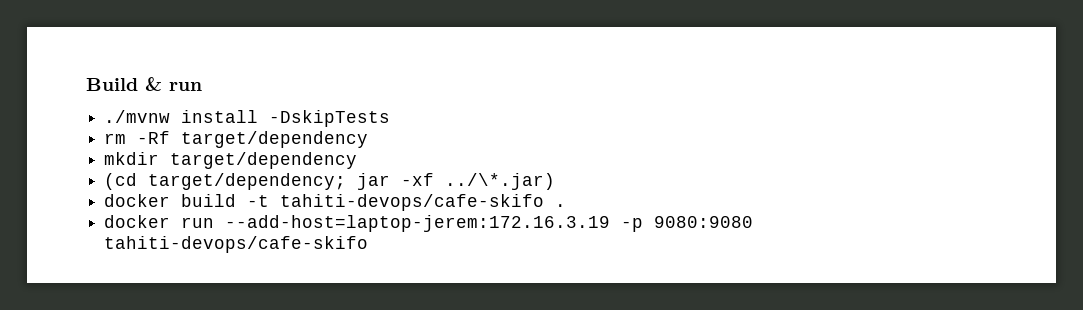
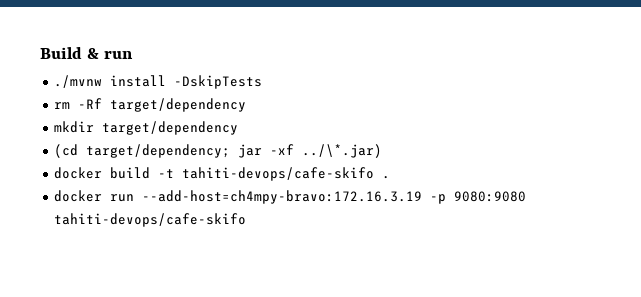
[224,215,610,232] --add-host=laptop-jerem:172.16.3.19 -> [142,190,423,204] --add-host=ch4mpy-bravo:172.16.3.19

